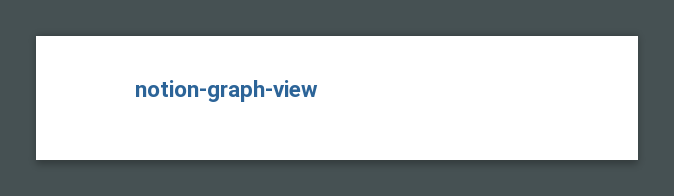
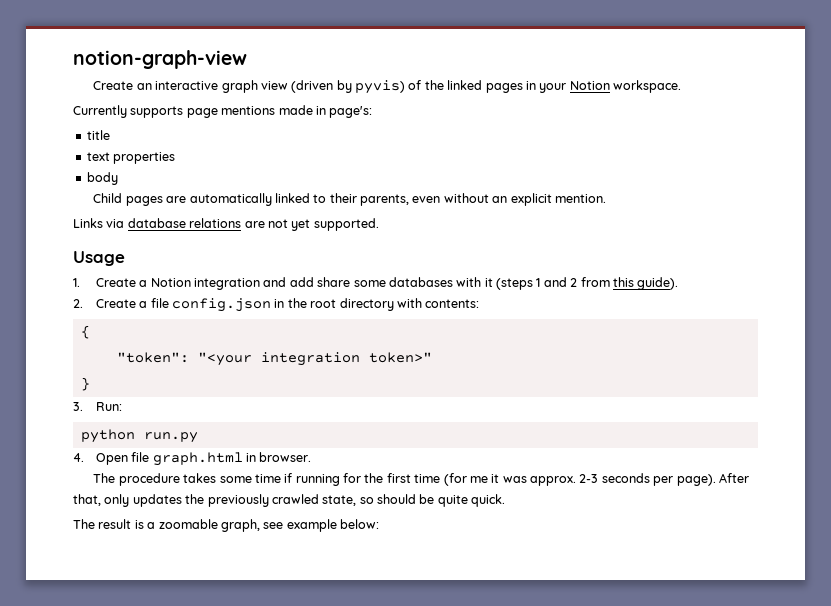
(318, 91) none -> [93,80,682,94] [73,105,373,118] [86,130,110,140] [86,152,176,164] [86,172,118,185] [93,193,606,206] [73,218,379,231] [73,251,125,266] [73,277,679,290] [73,298,480,312] [80,325,90,339] [116,352,432,366] [80,377,90,391] [73,402,122,411] [80,429,198,443] [73,452,312,466] [93,473,749,486] [73,494,506,507] [73,519,379,532] // Create an interactive graph view (driven by pyvis) of the linked pages in your Notion workspace. // Currently supports page mentions made in page's: // title // text properties // body // Child pages are automatically linked to their parents, even without an explicit mention. // Links via database relations are not yet supported. // Usage // 1. Create a Notion integration and add share some databases with it (steps 1 and 2 from this guide). // 2. Create a file config.json in the root directory with contents: // { // "token": "<your integration token>" // } // 3. Run: // python run.py // 4. Open file graph.html in browser. // The procedure takes some time if running for the first time (for me it was approx. 2-3 seconds per page). After that, only updates the previously crawled state, so should be quite quick. // The result is a zoomable graph, see example below:

